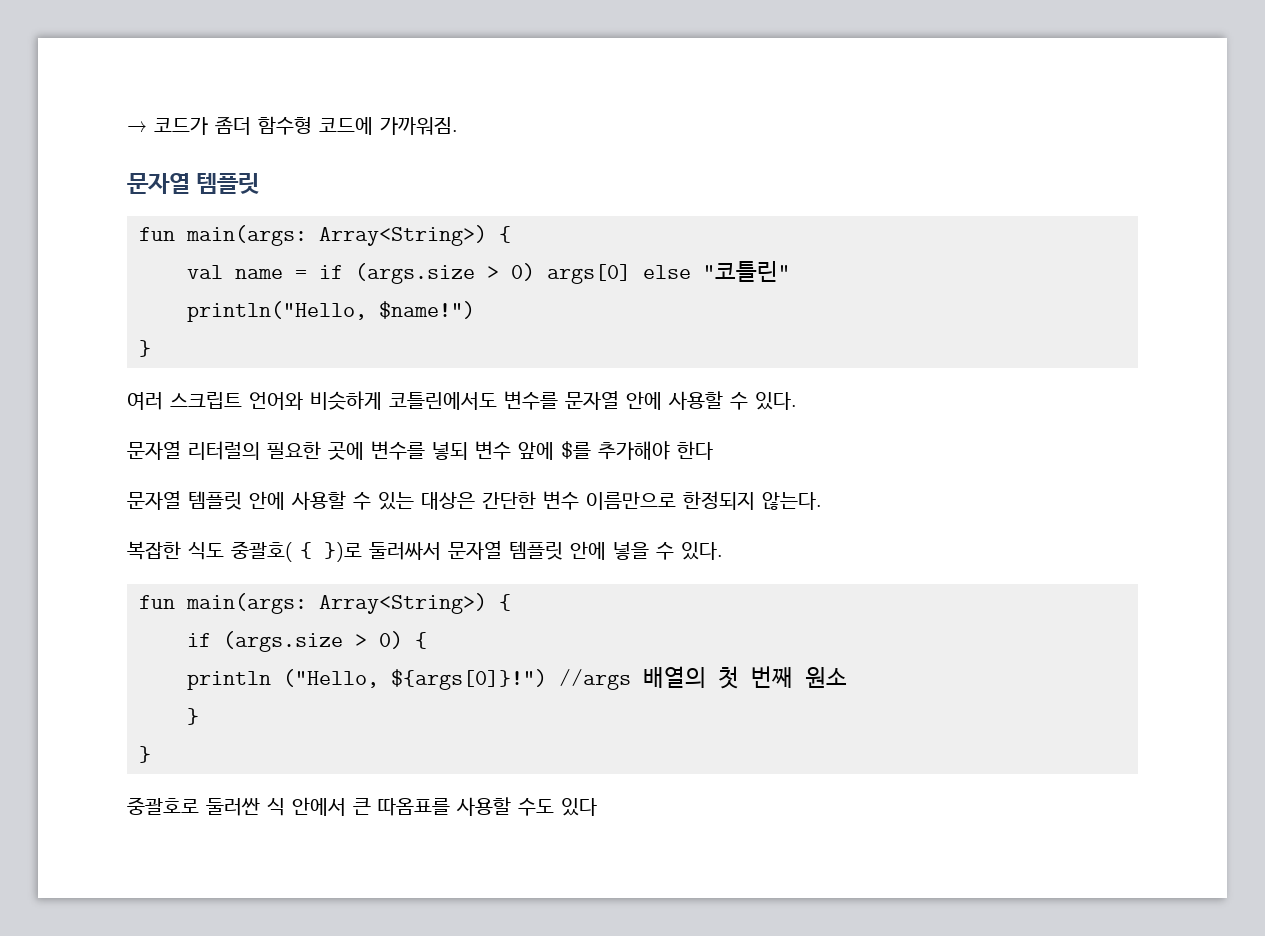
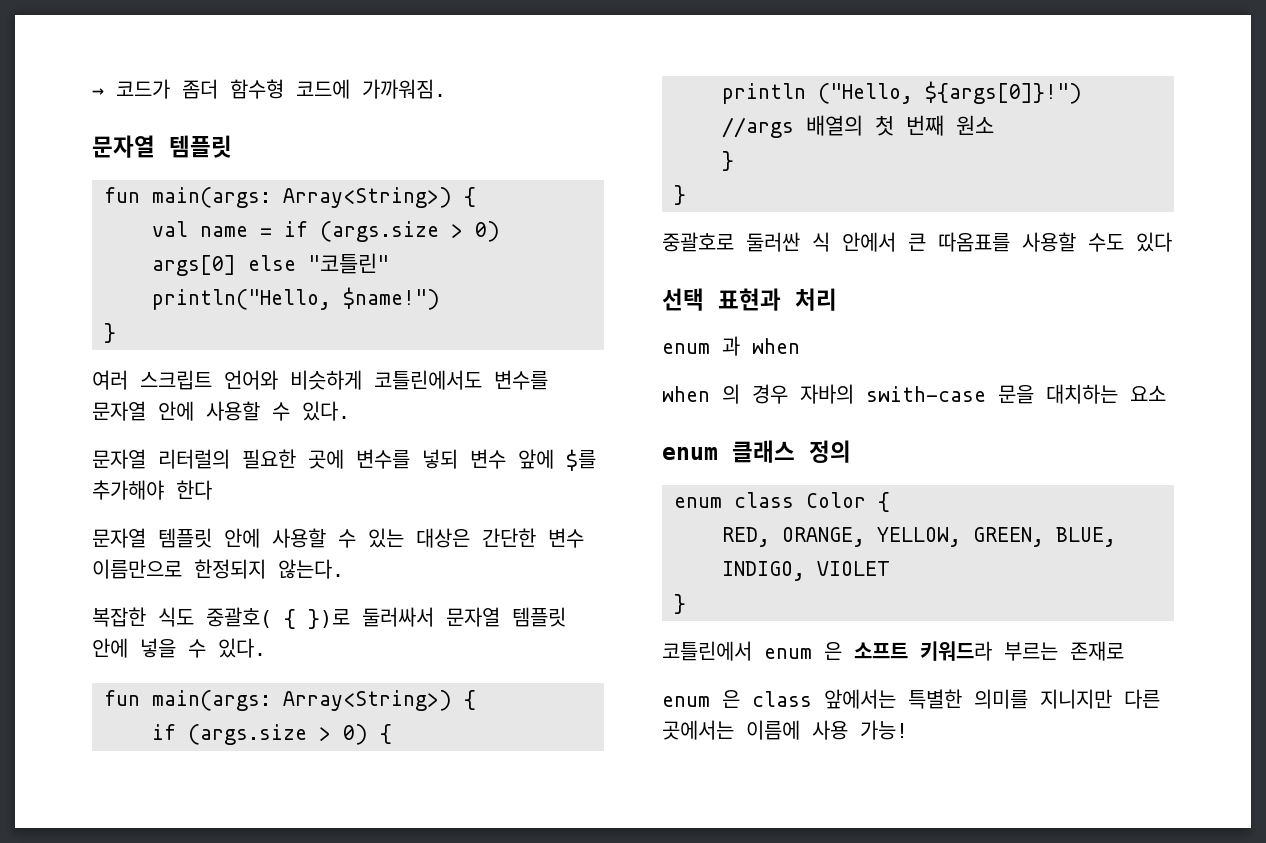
(597, 807) none -> [662,288,837,311] [662,336,800,356] [662,384,1166,404] [662,440,851,463] [674,492,890,512] [722,527,1116,547] [722,561,890,581] [674,594,686,614] [662,641,1124,661] [662,689,1160,709] [662,720,908,740] // 선택 표현과 처리 // enum 과 when // when 의 경우 자바의 swith-case 문을 대치하는 요소 // enum 클래스 정의 // enum class Color { // RED, ORANGE, YELLOW, GREEN, BLUE, INDIGO, VIOLET // } // 코틀린에서 enum 은 소프트 키워드라 부르는 존재로 // enum 은 class 앞에서는 특별한 의미를 지니지만 다른 곳에서는 이름에 사용 가능!

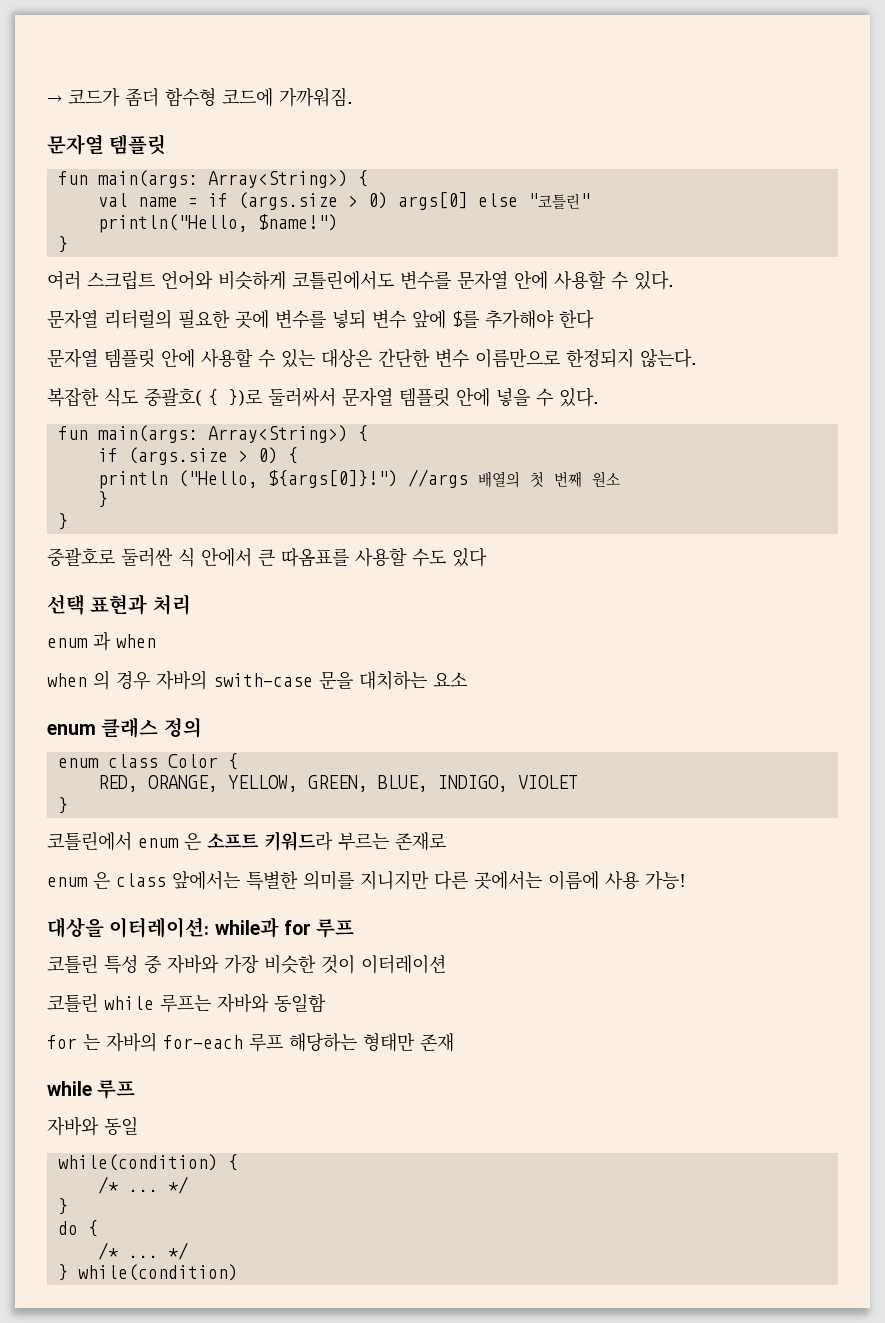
(908, 730) none -> [47,917,355,938] [47,954,446,974] [47,993,326,1013] [47,1032,454,1052] [47,1080,136,1099] [47,1116,138,1136] [57,1154,238,1171] [97,1176,188,1194] [57,1198,68,1215] [57,1220,98,1237] [97,1242,188,1260] [57,1264,238,1281] // 대상을 이터레이션: while과 for 루프 // 코틀린 특성 중 자바와 가장 비슷한 것이 이터레이션 // 코틀린 while 루프는 자바와 동일함 // for 는 자바의 for-each 루프 해당하는 형태만 존재 // while 루프 // 자바와 동일 // while(condition) { // /* ... */ // } // do { // /* ... */ // } while(condition)

